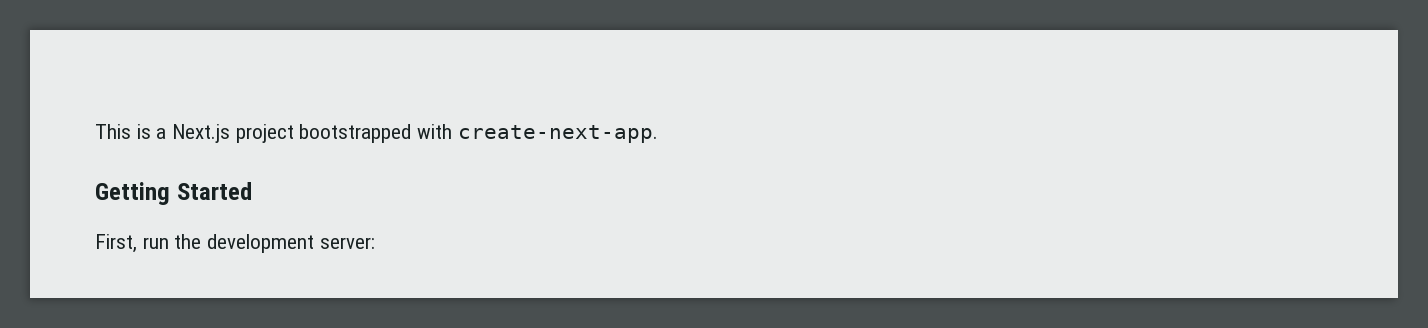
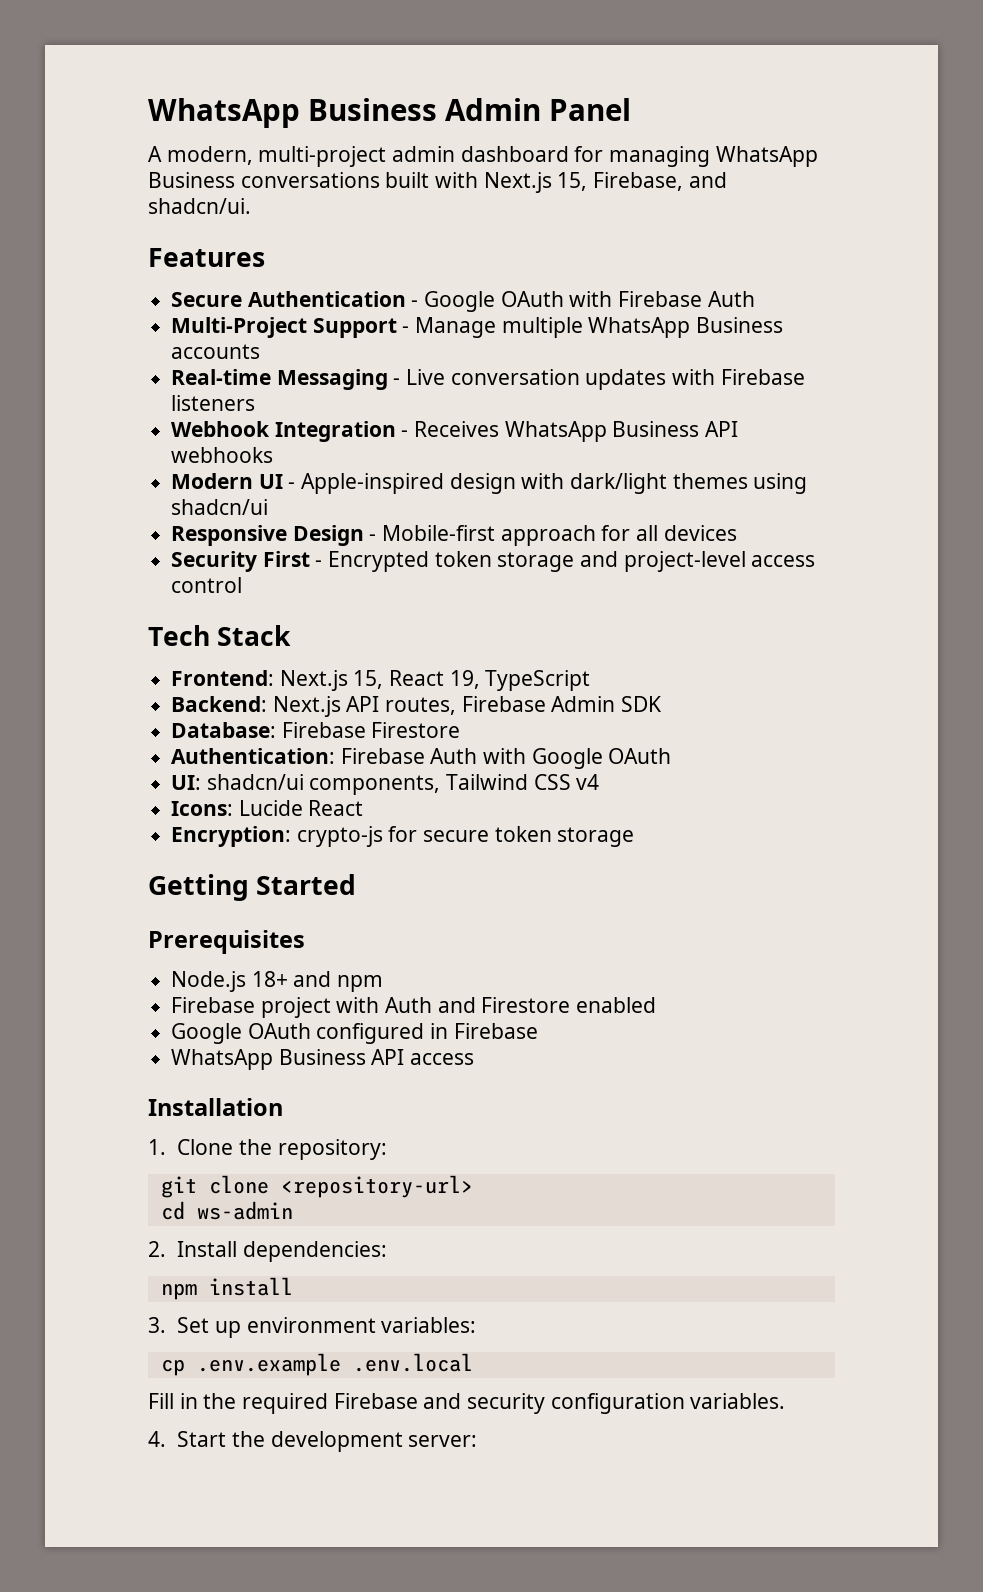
[95,124,658,143] [95,182,252,205] [95,234,169,253] This is a Next.js project bootstrapped with create-next-app. // Getting Started // First, run -> [148,98,631,128] [148,146,818,167] [148,172,727,193] [148,198,251,214] [148,248,265,267] [171,291,755,312] [171,317,784,338] [171,344,261,359] [171,369,805,390] [171,395,256,411] [171,421,739,442] [171,447,274,463] [171,473,808,494] [171,499,269,515] [171,525,737,546] [171,551,816,572] [171,577,243,593] [148,625,292,646] [171,670,591,691] [171,696,662,717] [171,722,461,738] [171,748,672,769] [171,774,600,795] [171,800,364,816] [171,826,635,847] [148,874,357,901] [148,930,305,954] [171,971,384,992] [171,997,657,1018] [171,1023,538,1044] [171,1049,475,1070] [148,1098,283,1116] [148,1139,387,1160] [160,1175,473,1198] [160,1201,293,1220] [148,1241,387,1262] [160,1277,293,1300] [148,1317,477,1338] [160,1353,473,1376] [148,1393,786,1414] [148,1431,227,1447] WhatsApp Business Admin Panel // A modern, multi-project admin dashboard for managing WhatsApp Business conversations built with Next.js 15, Firebase, and shadcn/ui. // Features // Secure Authentication - Google OAuth with Firebase Auth // Multi-Project Support - Manage multiple WhatsApp Business accounts // Real-time Messaging - Live conversation updates with Firebase listeners // Webhook Integration - Receives WhatsApp Business API webhooks // Modern UI - Apple-inspired design with dark/light themes using shadcn/ui // Responsive Design - Mobile-first approach for all devices // Security First - Encrypted token storage and project-level access control // Tech Stack // Frontend: Next.js 15, React 19, TypeScript // Backend: Next.js API routes, Firebase Admin SDK // Database: Firebase Firestore // Authentication: Firebase Auth with Google OAuth // UI: shadcn/ui components, Tailwind CSS v4 // Icons: Lucide React // Encryption: crypto-js for secure token storage // Getting Started // Prerequisites // Node.js 18+ and npm // Firebase project with Auth and Firestore enabled // Google OAuth configured in Firebase // WhatsApp Business API access // Installation // 1. Clone the repository: // git clone <repository-url> // cd ws-admin // 2. Install dependencies: // npm install // 3. Set up environment variables: // cp .env.example .env.local // Fill in the required Firebase and security configuration variables. // 4. Start

